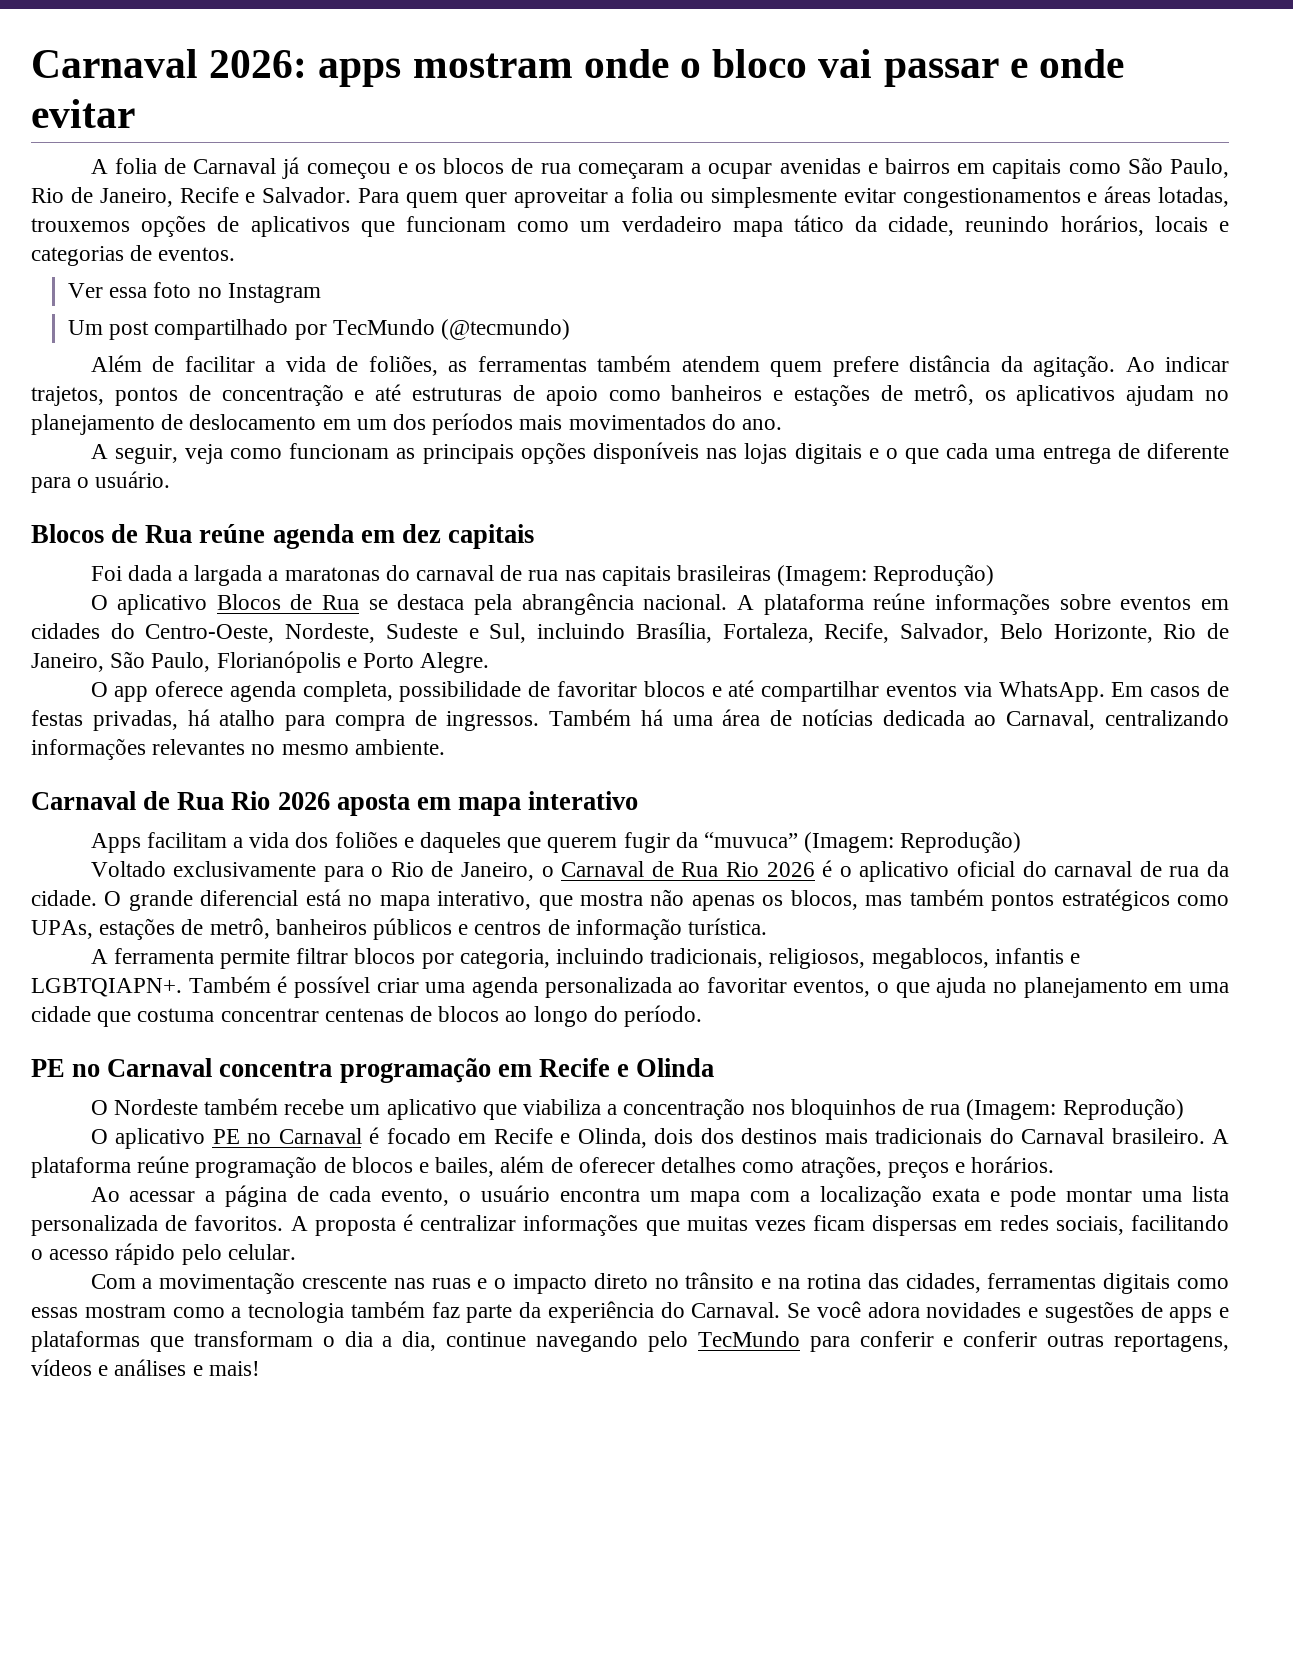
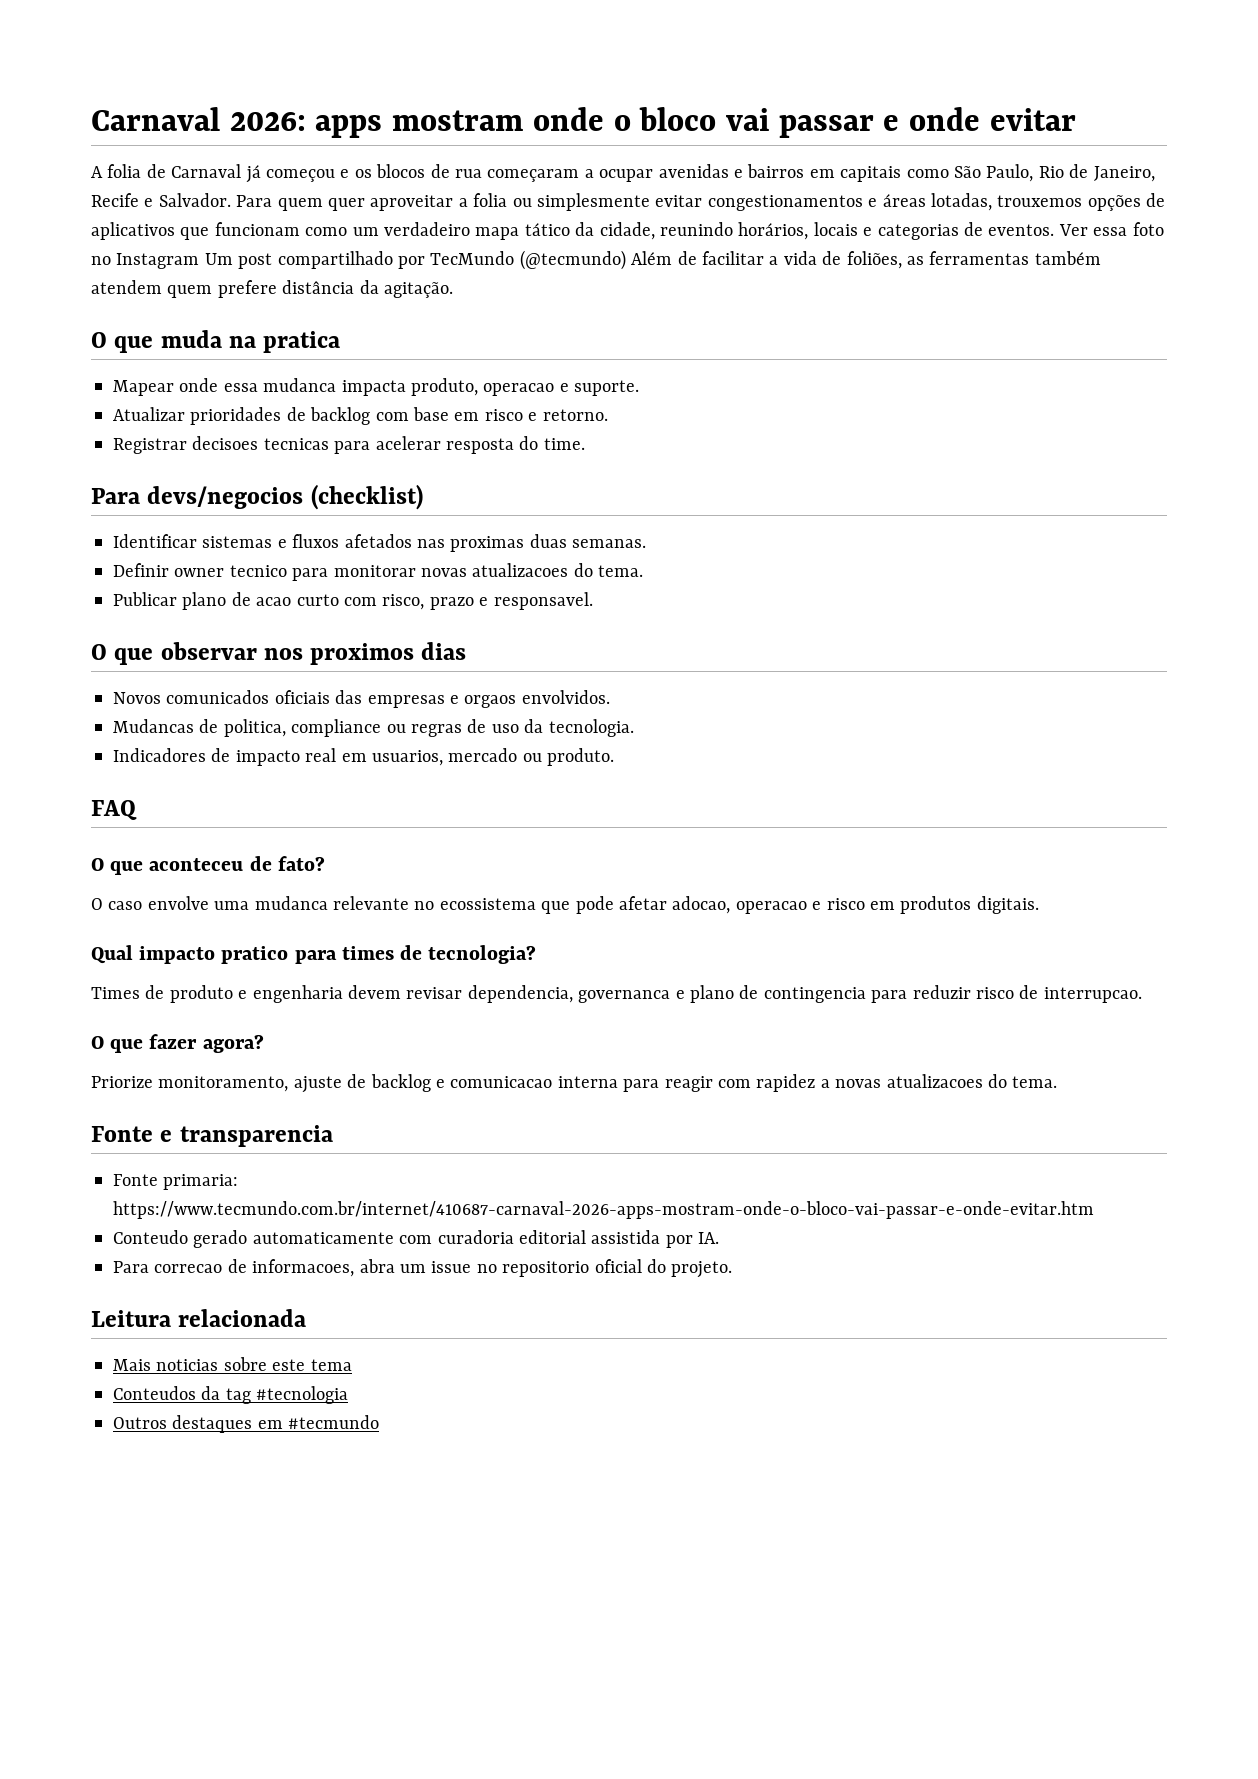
(236, 254) // -> (1055, 230) none
(321, 293) // -> (200, 261) none
(570, 329) // -> (626, 260) none
[1125,356,1229,372] [31,384,1229,406] [31,413,783,435] [90,442,1229,464] [31,471,171,493] [31,524,535,549] [90,564,995,586] [90,593,1229,615] [31,622,1229,643] [31,651,490,673] [90,680,1229,702] [31,709,1229,731] [31,738,445,760] [31,791,639,816] [90,831,1022,853] [90,860,1229,882] [31,889,1229,911] [31,918,768,940] [90,948,1081,969] [31,976,1229,998] [31,1005,703,1027] [31,1058,715,1083] [90,1098,1184,1120] [90,1127,1229,1149] [31,1156,1055,1178] [90,1185,1229,1207] [31,1214,1229,1236] [31,1243,296,1265] [90,1272,1230,1294] [31,1301,1229,1323] [31,1331,1229,1352] [31,1359,260,1376] Ao indicar trajetos, pontos de concentração e até estruturas de apoio como banheiros e estações de metrô, os aplicativos ajudam no planejamento de deslocamento em um dos períodos mais movimentados do ano. // A seguir, veja como funcionam as principais opções disponíveis nas lojas digitais e o que cada uma entrega de diferente para o usuário. // Blocos de Rua reúne agenda em dez capitais // Foi dada a largada a maratonas do carnaval de rua nas capitais brasileiras (Imagem: Reprodução) // O aplicativo Blocos de Rua se destaca pela abrangência nacional. A plataforma reúne informações sobre eventos em cidades do Centro-Oeste, Nordeste, Sudeste e Sul, incluindo Brasília, Fortaleza, Recife, Salvador, Belo Horizonte, Rio de Janeiro, São Paulo, Florianópolis e Porto Alegre. // O app oferece agenda completa, possibilidade de favoritar blocos e até compartilhar eventos via WhatsApp. Em casos de festas privadas, há atalho para compra de ingressos. Também há uma área de notícias dedicada ao Carnaval, centralizando informações relevantes no mesmo ambiente. // Carnaval de Rua Rio 2026 aposta em mapa interativo // Apps facilitam a vida dos foliões e daqueles que querem fugir da “muvuca” (Imagem: Reprodução) // Voltado exclusivamente para o Rio de Janeiro, o Carnaval de Rua Rio 2026 é o aplicativo oficial do carnaval de rua da cidade. O grande diferencial está no mapa interativo, que mostra não apenas os blocos, mas também pontos estratégicos como UPAs, estações de metrô, banheiros públicos e centros de informação turística. // A ferramenta permite filtrar blocos por categoria, incluindo tradicionais, religiosos, megablocos, infantis e LGBTQIAPN+. Também é possível criar uma agenda personalizada ao favoritar eventos, o que ajuda no planejamento em uma cidade que costuma concentrar centenas de blocos ao longo do período. // PE no Carnaval concentra programação em Recife e Olinda // O Nordeste também recebe um aplicativo que viabiliza a concentração nos bloquinhos de rua (Imagem: Reprodução) // O aplicativo PE no Carnaval é focado em Recife e Olinda, dois dos destinos mais tradicionais do Carnaval brasileiro. A plataforma reúne programação de blocos e bailes, além de oferecer detalhes como atrações, preços e horários. // Ao acessar a página de cada evento, o usuário encontra um mapa com a localização exata e pode montar uma lista personalizada de favoritos. A proposta é centralizar informações que muitas vezes ficam dispersas em redes sociais, facilitando o acesso rápido pelo celular. // Com a movimentação crescente nas ruas e o impacto direto no trânsito e na rotina das cidades, ferramentas digitais como essas mostram como a tecnologia também faz parte da experiência do Carnaval. Se você adora novidades e sugestões de apps e plataformas que transformam o dia a dia, continue navegando pelo TecMundo para conferir e conferir outras reportagens, vídeos e análises e mais! -> [91,330,341,353] [113,378,640,396] [113,407,608,425] [113,436,585,454] [91,484,423,510] [113,534,647,552] [113,563,644,581] [113,592,593,610] [91,642,467,665] [113,690,610,708] [113,719,634,737] [113,748,615,766] [91,800,137,820] [91,856,325,875] [91,896,1039,914] [91,945,537,964] [91,985,1142,1003] [91,1034,264,1053] [91,1074,1058,1093] [91,1125,333,1147] [113,1174,239,1190] [113,1201,1094,1219] [113,1230,720,1248] [113,1259,733,1278] [91,1309,307,1327] [113,1357,352,1371] [113,1386,349,1404] [113,1415,380,1433] // O que muda na pratica // Mapear onde essa mudanca impacta produto, operacao e suporte. // Atualizar prioridades de backlog com base em risco e retorno. // Registrar decisoes tecnicas para acelerar resposta do time. // Para devs/negocios (checklist) // Identificar sistemas e fluxos afetados nas proximas duas semanas. // Definir owner tecnico para monitorar novas atualizacoes do tema. // Publicar plano de acao curto com risco, prazo e responsavel. // O que observar nos proximos dias // Novos comunicados oficiais das empresas e orgaos envolvidos. // Mudancas de politica, compliance ou regras de uso da tecnologia. // Indicadores de impacto real em usuarios, mercado ou produto. // FAQ // O que aconteceu de fato? // O caso envolve uma mudanca relevante no ecossistema que pode afetar adocao, operacao e risco em produtos digitais. // Qual impacto pratico para times de tecnologia? // Times de produto e engenharia devem revisar dependencia, governanca e plano de contingencia para reduzir risco de interrupcao. // O que fazer agora? // Priorize monitoramento, ajuste de backlog e comunicacao interna para reagir com rapidez a novas atualizacoes do tema. // Fonte e transparencia // Fonte primaria: https://www.tecmundo.com.br/internet/410687-carnaval-2026-apps-mostram-onde-o-bloco-vai-passar-e-onde-evitar.htm // Conteudo gerado automaticamente com curadoria editorial assistida por IA. // Para correcao de informacoes, abra um issue no repositorio oficial do projeto. // Leitura relacionada // Mais noticias sobre este tema // Conteudos da tag #tecnologia // Outros destaques em #tecmundo

